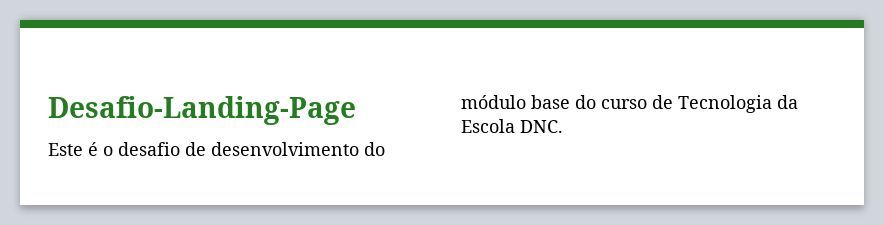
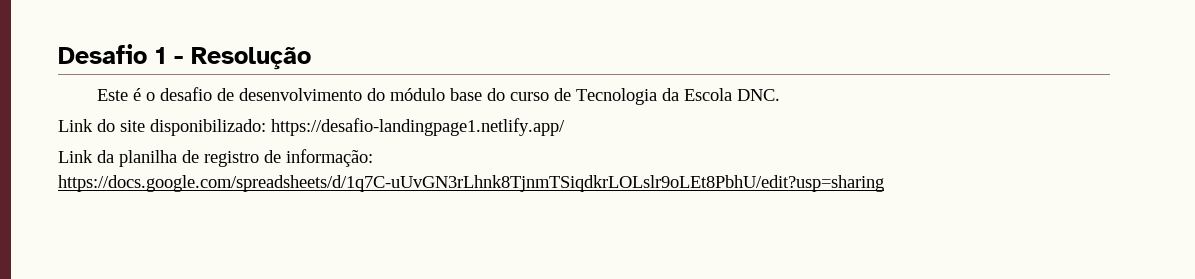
[48,96,356,125] Desafio-Landing-Page -> [58,44,311,70] Desafio 1 - Resolução
(563, 126) none -> [58,118,565,136] [58,149,373,167] [58,175,884,192] // Link do site disponibilizado: https://desafio-landingpage1.netlify.app/ // Link da planilha de registro de informação: https://docs.google.com/spreadsheets/d/1q7C-uUvGN3rLhnk8TjnmTSiqdkrLOLslr9oLEt8PbhU/edit?usp=sharing

